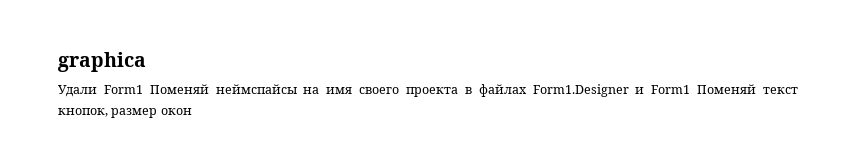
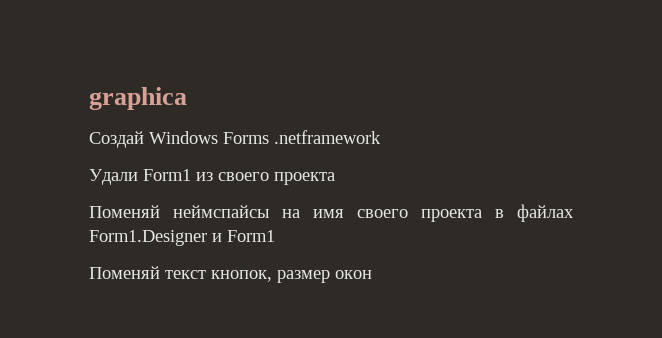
(146, 62) none -> [89,130,381,148] // Создай Windows Forms .netframework
(143, 89) none -> [196,172,335,185] из своего проекта //
(691, 89) none -> (275, 236) //

